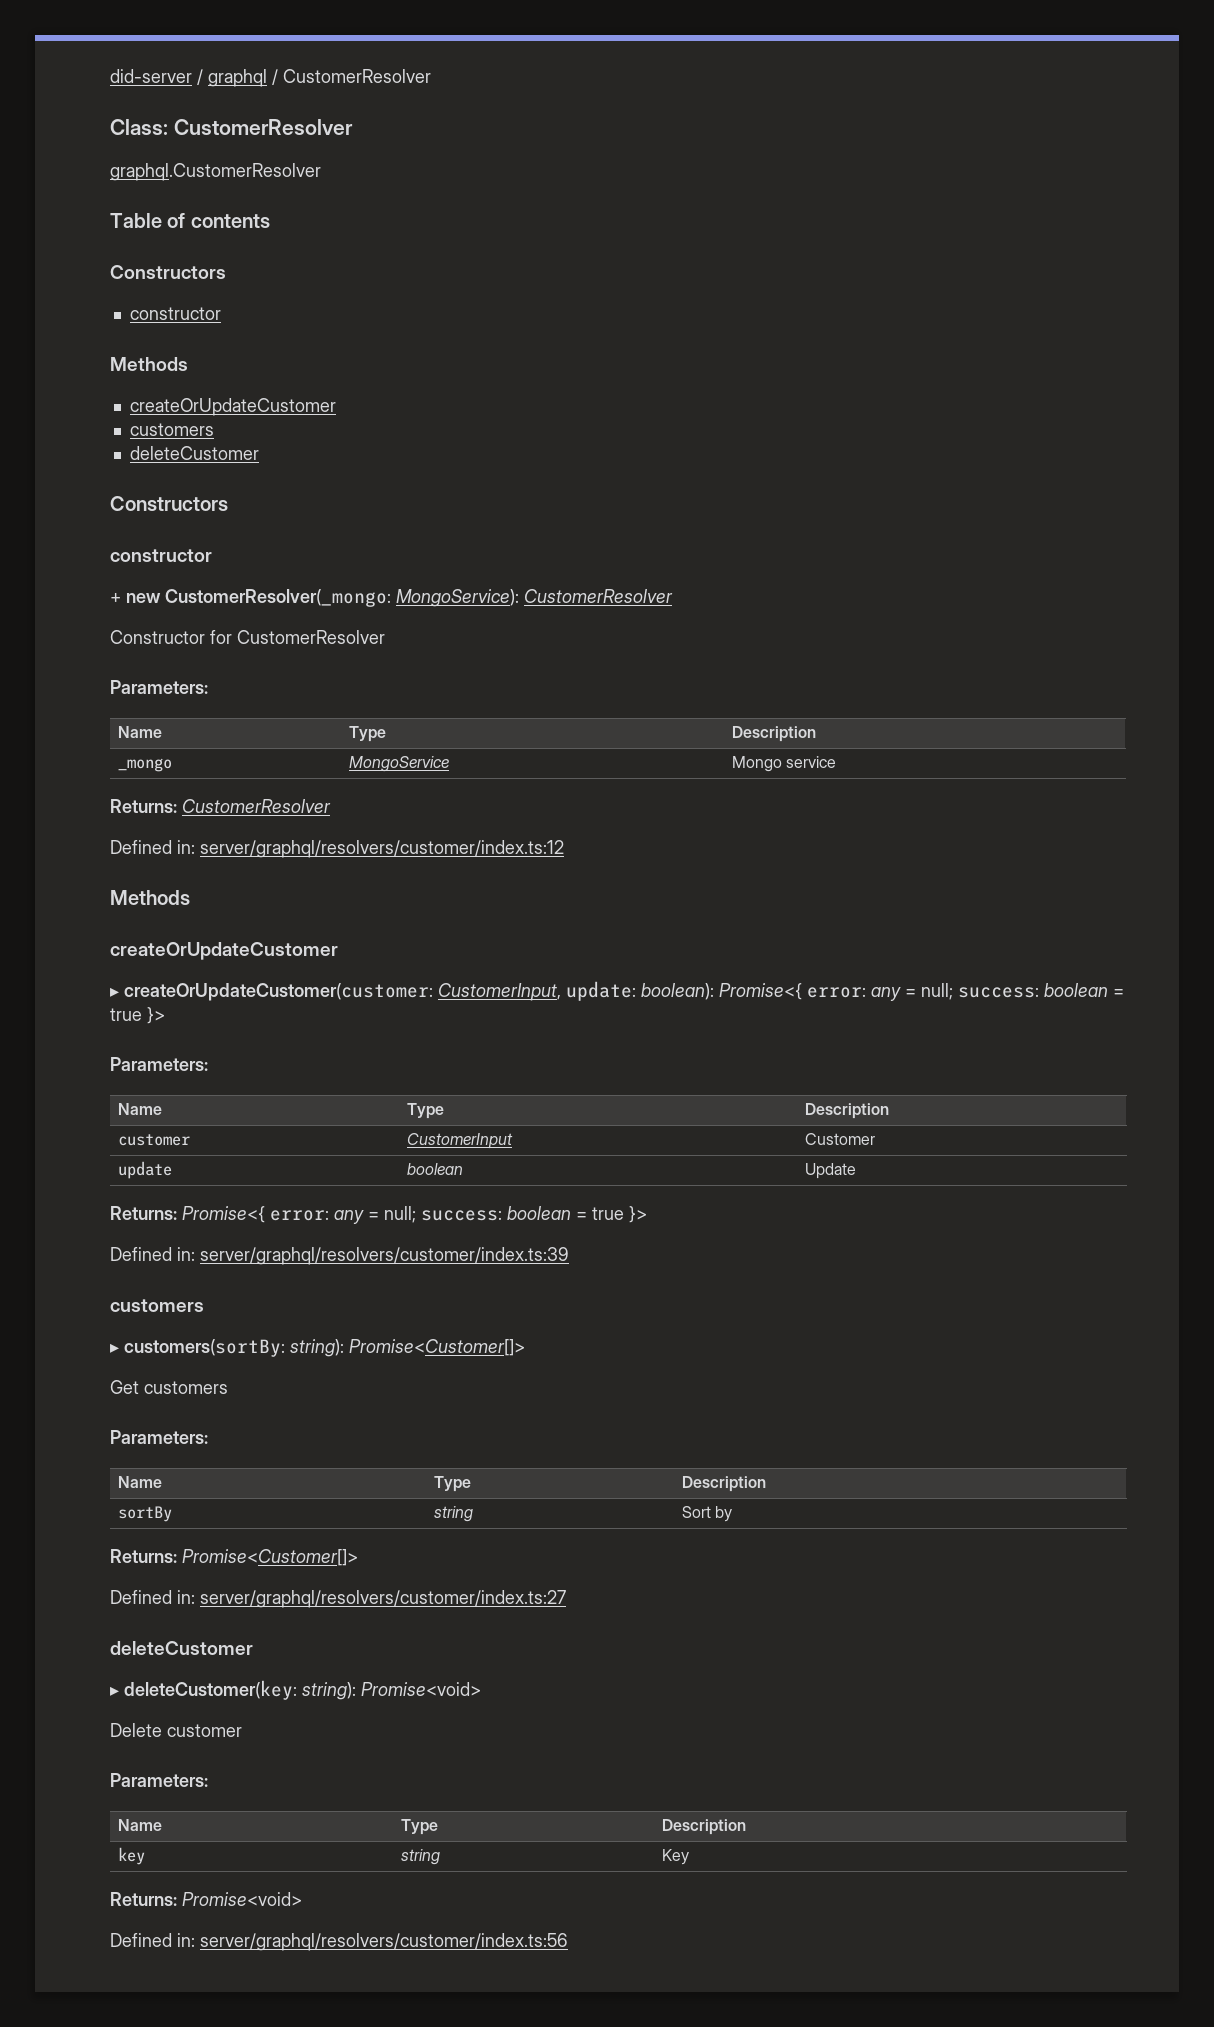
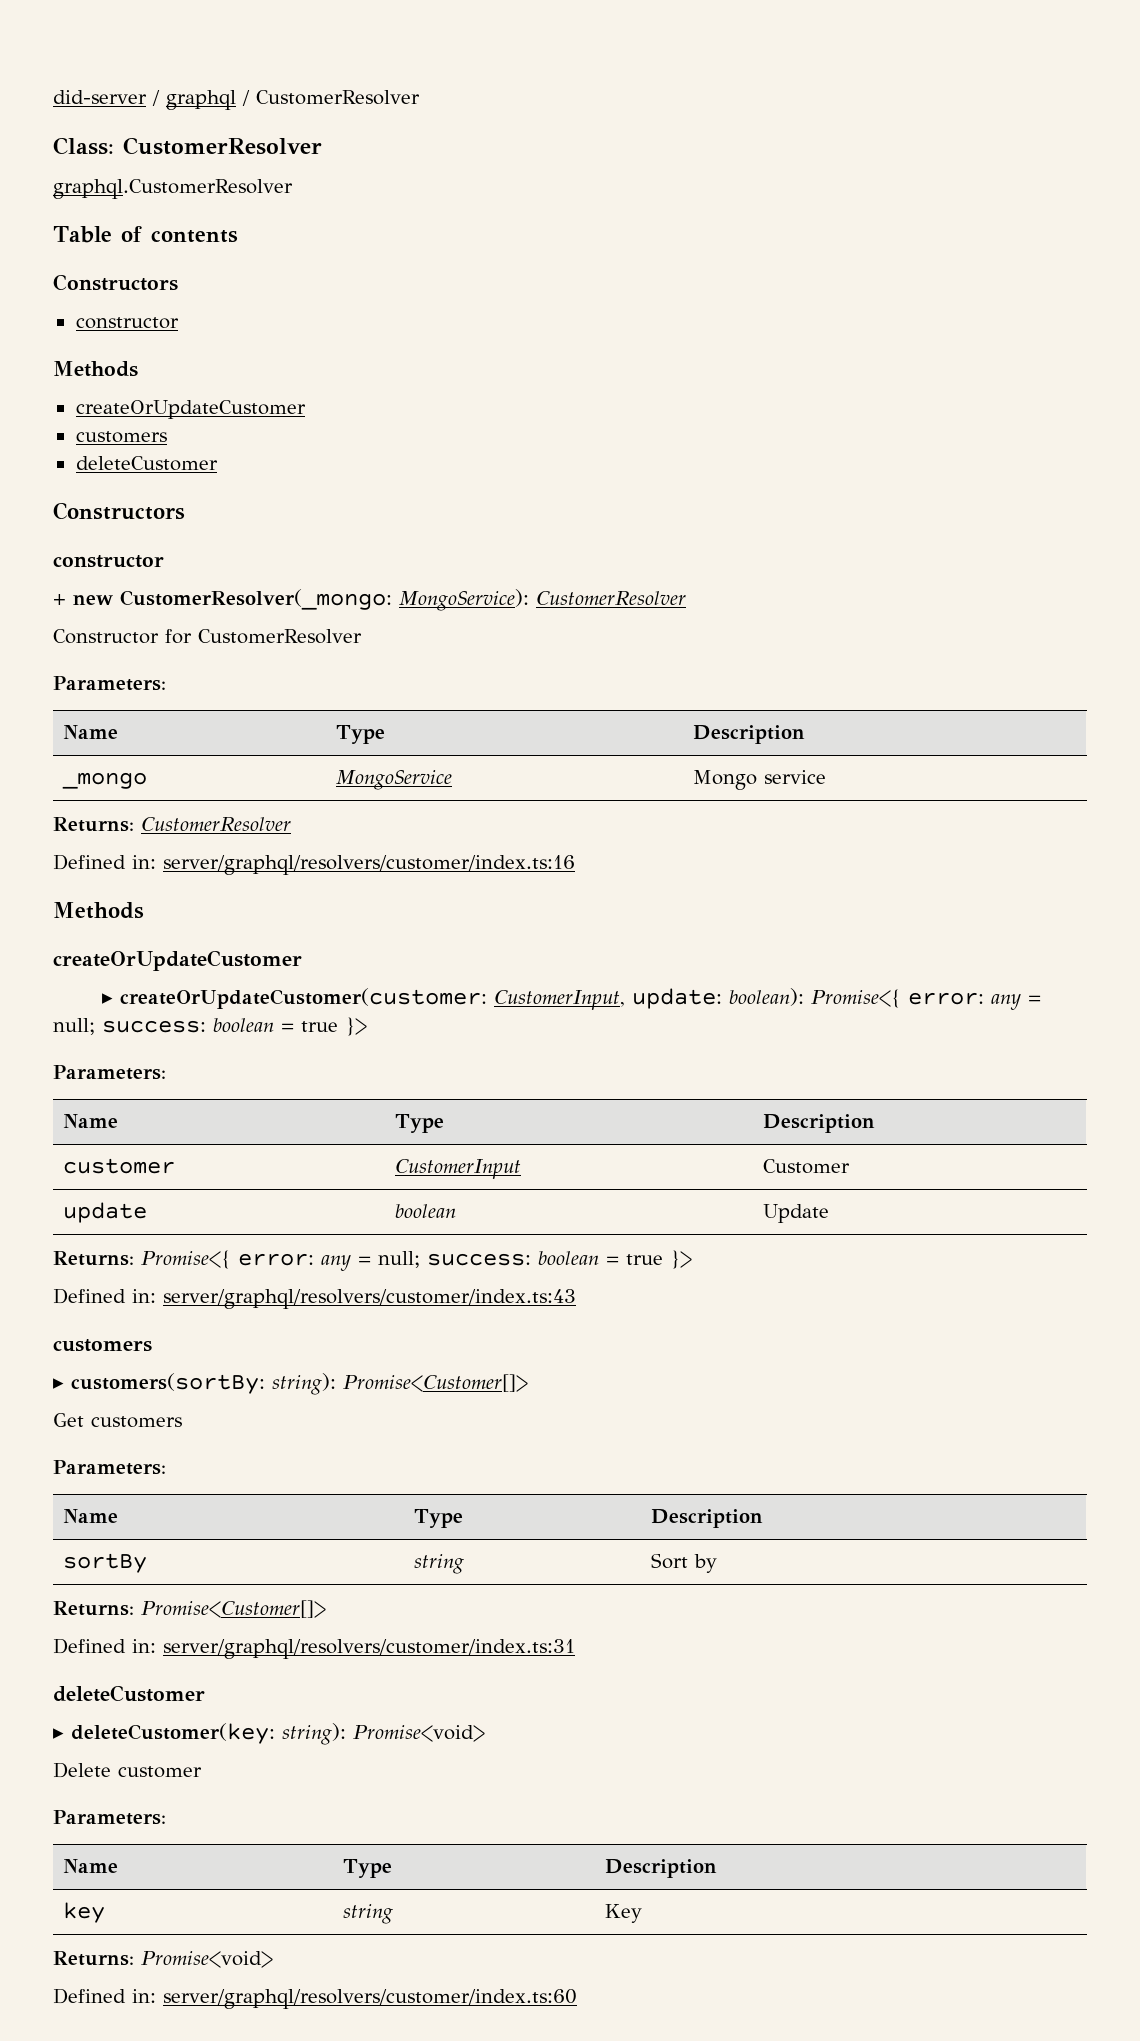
[200,840,564,858] server/graphql/resolvers/customer/index.ts:12 -> [163,855,575,875] server/graphql/resolvers/customer/index.ts:16
[200,1247,569,1265] server/graphql/resolvers/customer/index.ts:39 -> [163,1289,576,1309] server/graphql/resolvers/customer/index.ts:43
[200,1590,566,1608] server/graphql/resolvers/customer/index.ts:27 -> [163,1639,575,1659] server/graphql/resolvers/customer/index.ts:31
[200,1933,568,1951] server/graphql/resolvers/customer/index.ts:56 -> [163,1989,577,2009] server/graphql/resolvers/customer/index.ts:60

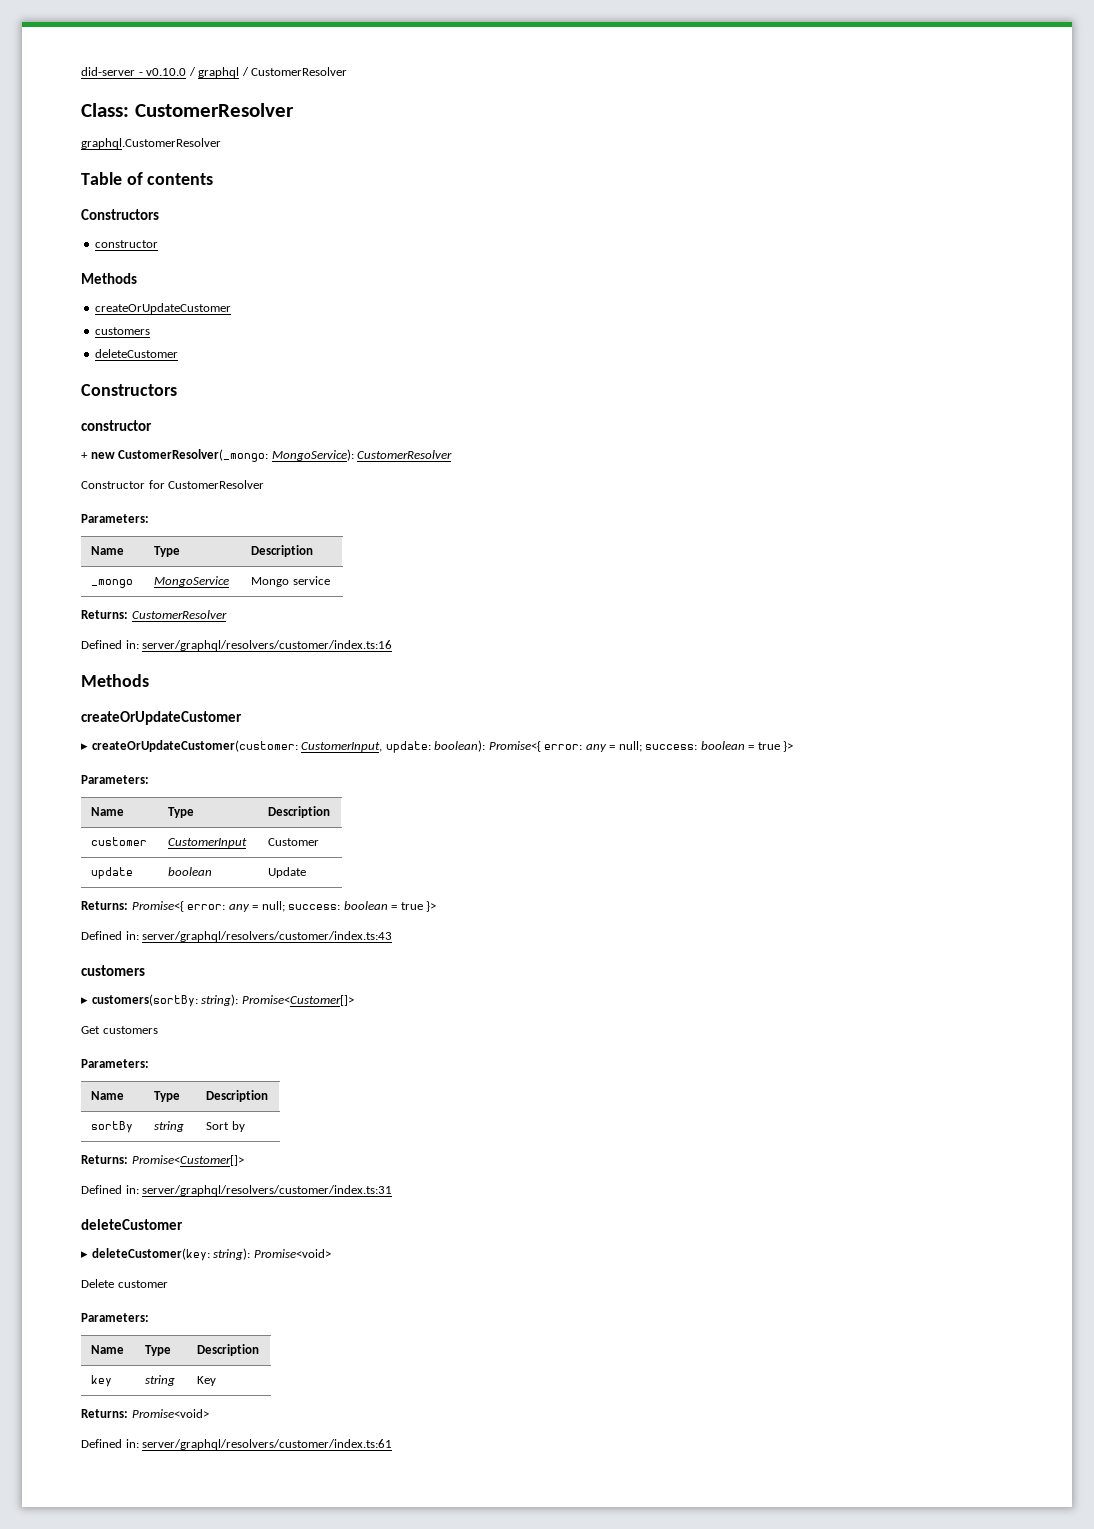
(147, 97) none -> [138,68,187,76] - v0.10.0
[163,1989,577,2009] server/graphql/resolvers/customer/index.ts:60 -> [142,1439,393,1450] server/graphql/resolvers/customer/index.ts:61

